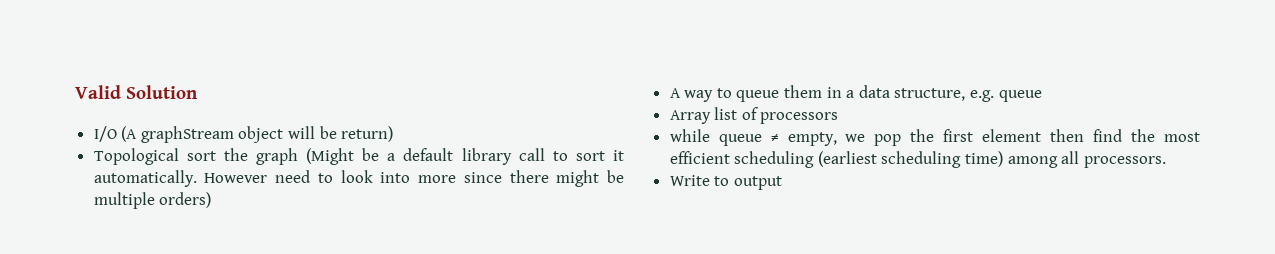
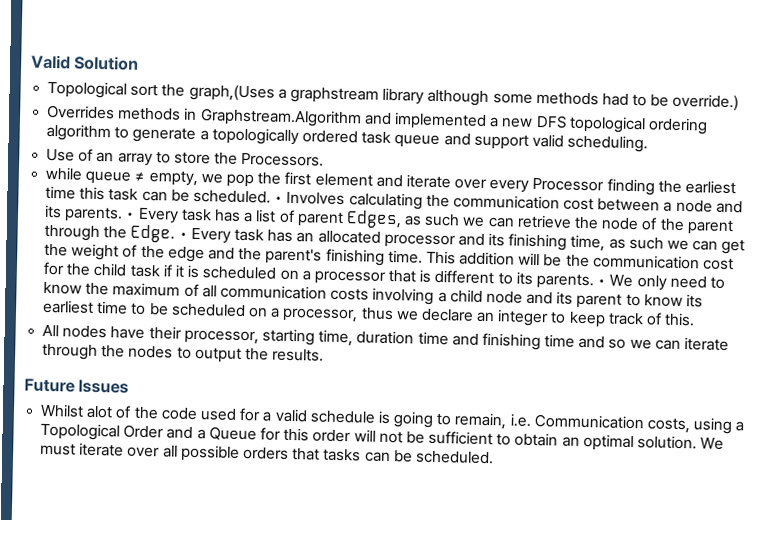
[93,126,394,143] [93,148,625,165] [93,170,625,187] [93,192,212,209] [669,85,1042,102] [669,107,839,124] I/O (A graphStream object will be return) // Topological sort the graph (Might be a default library call to sort it automatically. However need to look into more since there might be multiple orders) // A way to queue them in a data structure, e.g. queue // Array list of processors -> [47,80,740,112] [47,104,708,135] [46,123,649,153] [46,148,325,167] Topological sort the graph,(Uses a graphstream library although some methods had to be override.) // Overrides methods in Graphstream.Algorithm and implemented a new DFS topological ordering algorithm to generate a topologically ordered task queue and support valid scheduling. // Use of an array to store the Processors.
[1050,129,1200,142] [669,151,1166,168] [669,175,782,190] then find the most efficient scheduling (earliest scheduling time) among all processors. // Write to output -> [375,174,737,196] [45,185,743,214] [44,204,734,236] [44,224,746,255] [44,243,735,271] [43,261,725,291] [43,281,704,309] [43,299,696,328] [42,324,730,352] [42,343,325,363] [24,378,130,394] [40,403,745,435] [40,422,725,452] [40,442,494,465] and iterate over every Processor finding the earliest time this task can be scheduled. • Involves calculating the communication cost between a node and its parents. • Every task has a list of parent Edges, as such we can retrieve the node of the parent through the Edge. • Every task has an allocated processor and its finishing time, as such we can get the weight of the edge and the parent's finishing time. This addition will be the communication cost for the child task if it is scheduled on a processor that is different to its parents. • We only need to know the maximum of all communication costs involving a child node and its parent to know its earliest time to be scheduled on a processor, thus we declare an integer to keep track of this. // All nodes have their processor, starting time, duration time and finishing time and so we can iterate through the nodes to output the results. // Future Issues // Whilst alot of the code used for a valid schedule is going to remain, i.e. Communication costs, using a Topological Order and a Queue for this order will not be sufficient to obtain an optimal solution. We must iterate over all possible orders that tasks can be scheduled.

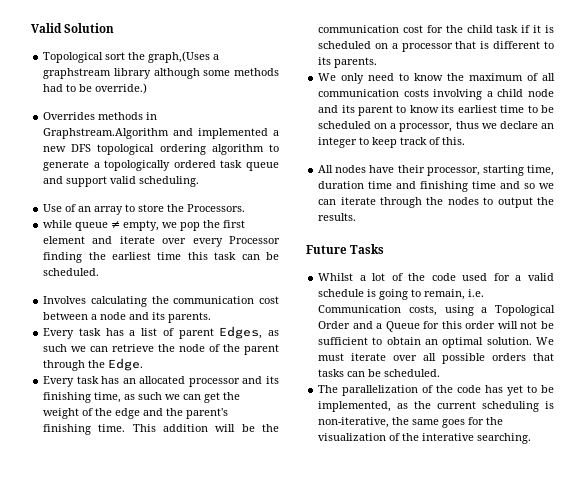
[274,196,284,203] • -> (100, 272) //
[125,212,136,219] • -> (212, 317) //
[178,232,188,239] • -> (144, 364) //
[597,279,607,286] • -> (378, 62) //
[78,379,130,394] Issues -> [350,244,385,254] Tasks
[86,405,114,419] alot -> [359,273,386,281] a lot
(494, 457) none -> [318,385,554,396] [318,401,554,412] [318,417,504,428] [318,433,532,444] // The parallelization of the code has yet to be implemented, as the current scheduling is non-iterative, the same goes for the visualization of the interative searching.

